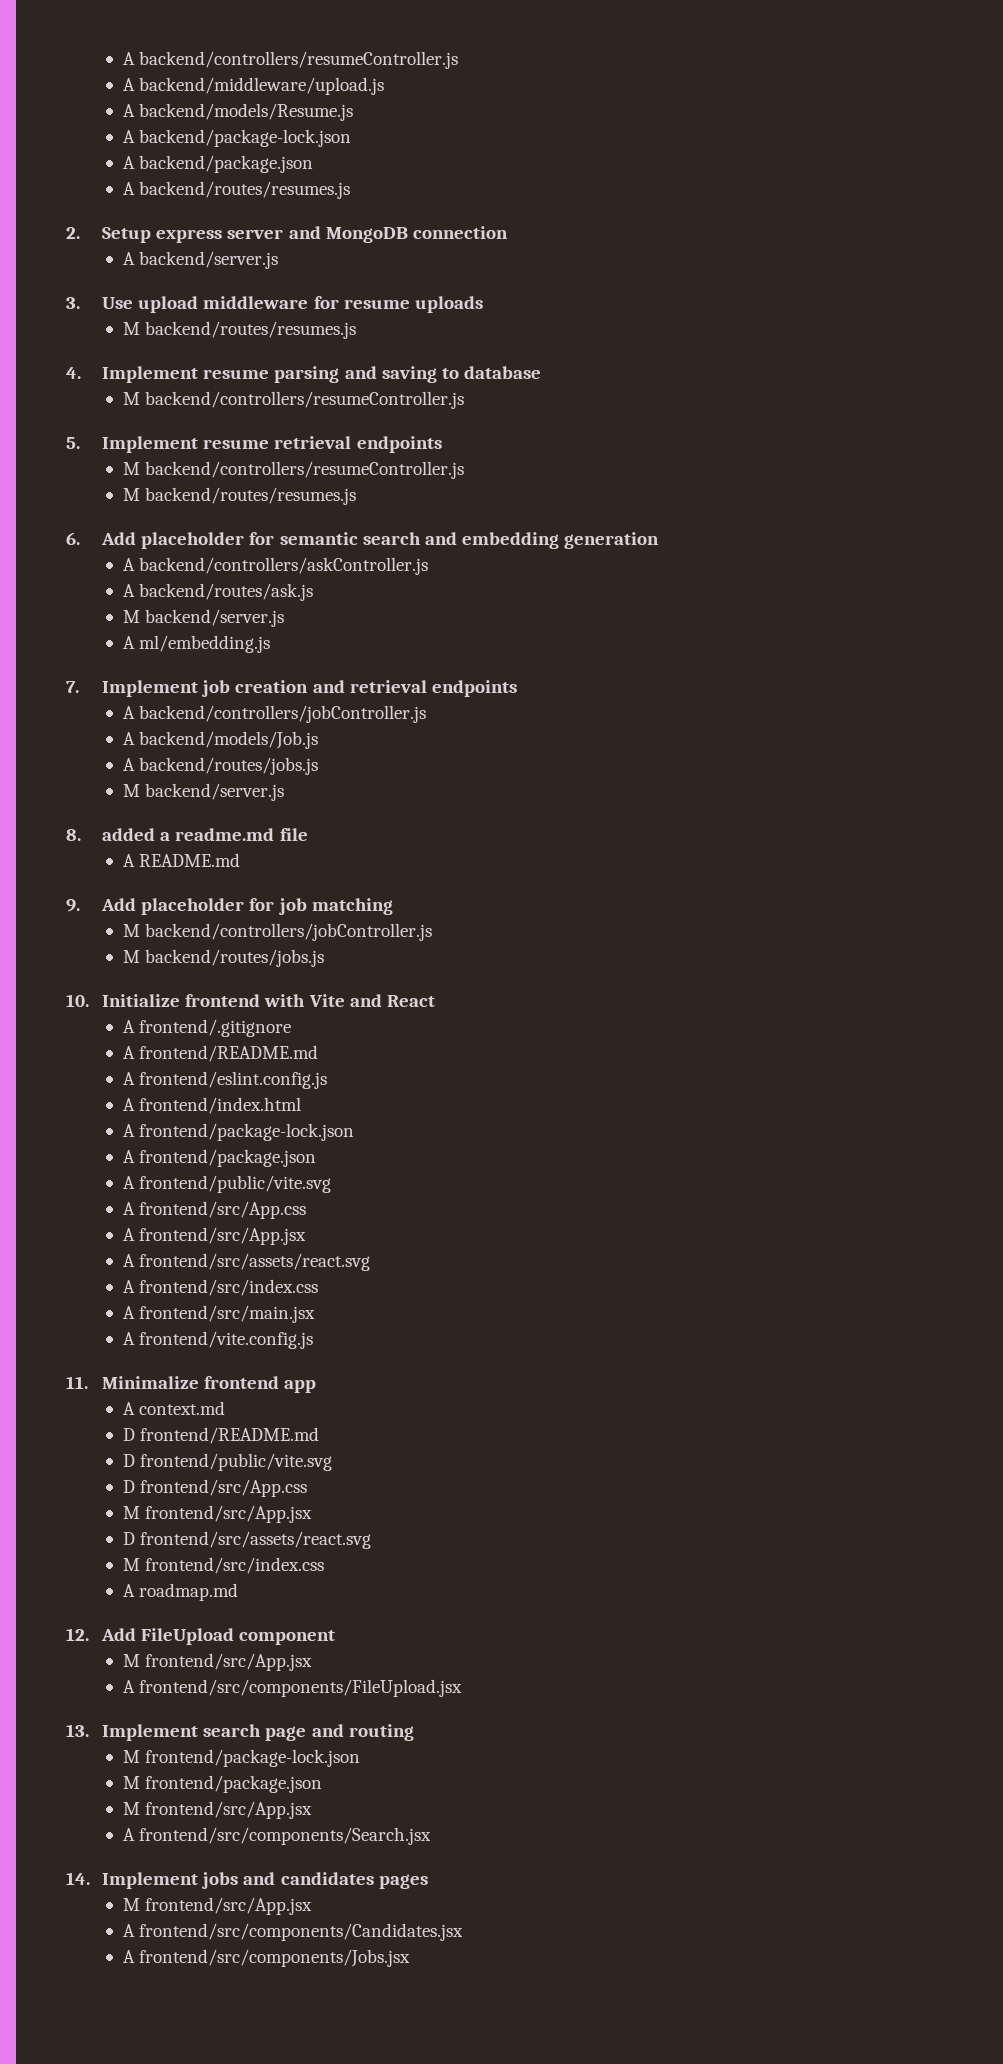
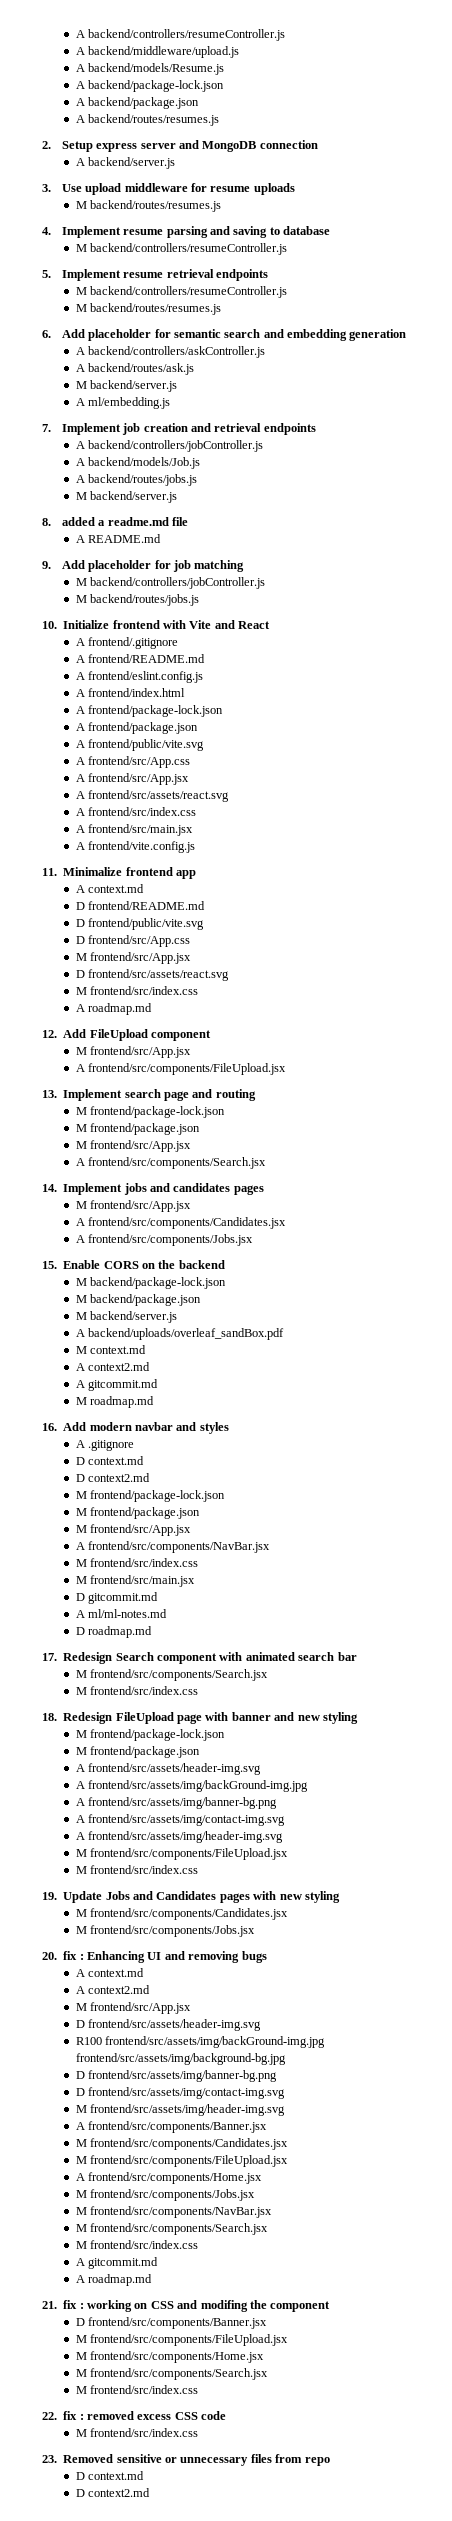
(411, 1958) none -> [42,1260,225,1269] [75,1277,226,1289] [75,1294,201,1306] [75,1311,177,1323] [75,1328,284,1340] [75,1345,146,1354] [75,1362,150,1371] [75,1379,158,1391] [75,1396,154,1408] [42,1422,229,1434] [75,1440,134,1451] [75,1456,144,1465] [75,1473,150,1482] [75,1490,225,1502] [75,1507,200,1519] [75,1524,191,1536] [75,1541,270,1553] [75,1558,198,1567] [75,1575,195,1587] [75,1592,158,1604] [75,1609,167,1618] [75,1626,152,1638] [42,1652,357,1664] [75,1669,268,1681] [75,1686,198,1695] [42,1712,358,1724] [75,1729,225,1741] [75,1746,200,1758] [75,1763,261,1775] [75,1780,308,1792] [75,1797,277,1809] [75,1814,285,1826] [75,1831,283,1843] [75,1848,288,1860] [75,1865,198,1874] [42,1891,340,1903] [75,1908,288,1920] [75,1925,255,1937] [42,1951,267,1963] [75,1968,144,1977] [75,1985,150,1994] [75,2002,191,2014] [75,2019,261,2031] [75,2036,325,2048] [75,2053,286,2065] [75,2070,277,2082] [75,2087,285,2099] [75,2104,285,2116] [75,2121,267,2133] [75,2138,288,2150] [75,2155,288,2167] [75,2172,262,2184] [75,2189,255,2201] [75,2206,272,2218] [75,2223,268,2235] [75,2240,198,2249] [75,2257,158,2269] [75,2274,152,2286] [42,2300,331,2312] [75,2317,267,2329] [75,2334,288,2346] [75,2351,264,2363] [75,2368,268,2380] [75,2385,198,2394] [42,2411,227,2420] [75,2428,198,2437] [42,2454,330,2466] [75,2471,144,2480] [75,2488,150,2497] // 15. Enable CORS on the backend // M backend/package-lock.json // M backend/package.json // M backend/server.js // A backend/uploads/overleaf_sandBox.pdf // M context.md // A context2.md // A gitcommit.md // M roadmap.md // 16. Add modern navbar and styles // A .gitignore // D context.md // D context2.md // M frontend/package-lock.json // M frontend/package.json // M frontend/src/App.jsx // A frontend/src/components/NavBar.jsx // M frontend/src/index.css // M frontend/src/main.jsx // D gitcommit.md // A ml/ml-notes.md // D roadmap.md // 17. Redesign Search component with animated search bar // M frontend/src/components/Search.jsx // M frontend/src/index.css // 18. Redesign FileUpload page with banner and new styling // M frontend/package-lock.json // M frontend/package.json // A frontend/src/assets/header-img.svg // A frontend/src/assets/img/backGround-img.jpg // A frontend/src/assets/img/banner-bg.png // A frontend/src/assets/img/contact-img.svg // A frontend/src/assets/img/header-img.svg // M frontend/src/components/FileUpload.jsx // M frontend/src/index.css // 19. Update Jobs and Candidates pages with new styling // M frontend/src/components/Candidates.jsx // M frontend/src/components/Jobs.jsx // 20. fix : Enhancing UI and removing bugs // A context.md // A context2.md // M frontend/src/App.jsx // D frontend/src/assets/header-img.svg // R100 frontend/src/assets/img/backGround-img.jpg frontend/src/assets/img/background-bg.jpg // D frontend/src/assets/img/banner-bg.png // D frontend/src/assets/img/contact-img.svg // M frontend/src/assets/img/header-img.svg // A frontend/src/components/Banner.jsx // M frontend/src/components/Candidates.jsx // M frontend/src/components/FileUpload.jsx // A frontend/src/components/Home.jsx // M frontend/src/components/Jobs.jsx // M frontend/src/components/NavBar.jsx // M frontend/src/components/Search.jsx // M frontend/src/index.css // A gitcommit.md // A roadmap.md // 21. fix : working on CSS and modifing the component // D frontend/src/components/Banner.jsx // M frontend/src/components/FileUpload.jsx // M frontend/src/components/Home.jsx // M frontend/src/components/Search.jsx // M frontend/src/index.css // 22. fix : removed excess CSS code // M frontend/src/index.css // 23. Removed sensitive or unnecessary files from repo // D context.md // D context2.md

